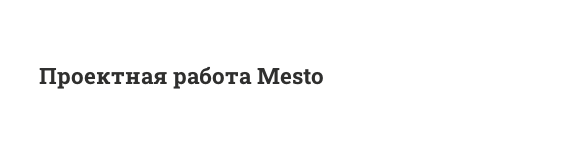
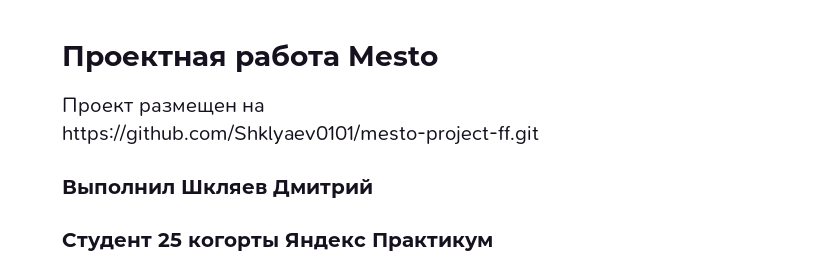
(325, 76) none -> [62,97,266,116] [62,124,539,145] [62,179,373,198] [62,233,493,251] // Проект размещен на https://github.com/Shklyaev0101/mesto-project-ff.git // Выполнил Шкляев Дмитрий // Студент 25 когорты Яндекс Практикум

